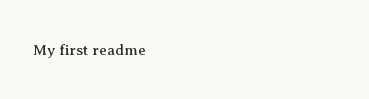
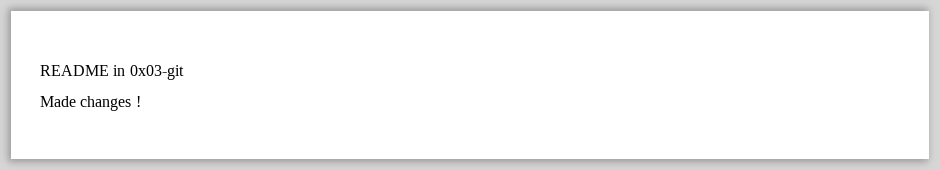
[33,44,147,58] My first readme -> [40,65,184,80] [40,96,141,111] README in 0x03-git // Made changes !

